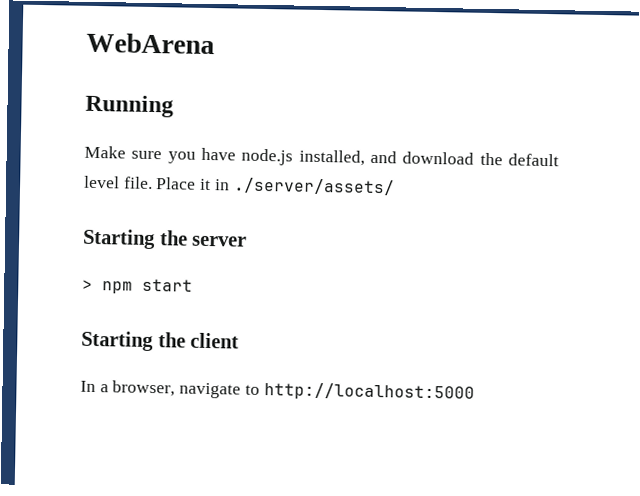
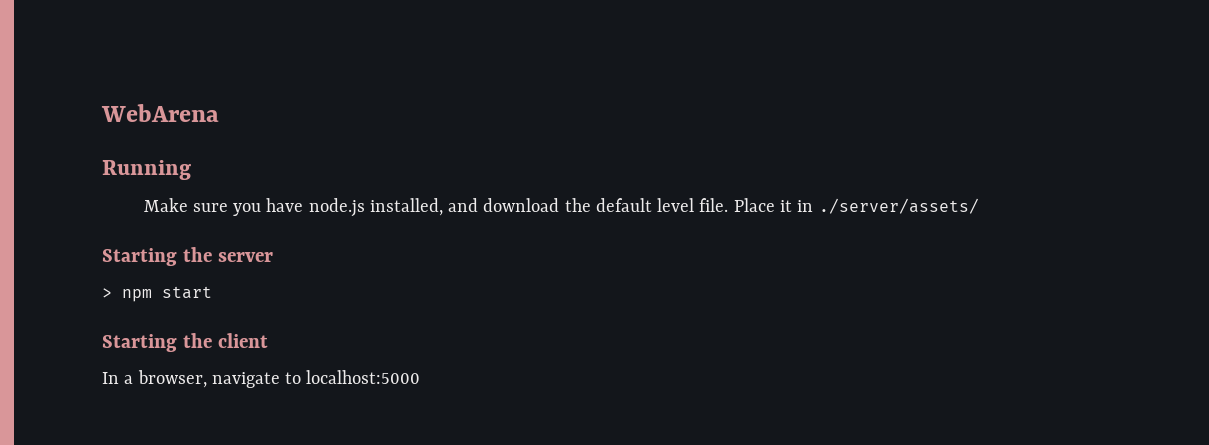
[263,382,475,402] http://localhost:5000 -> [306,370,421,384] localhost:5000

